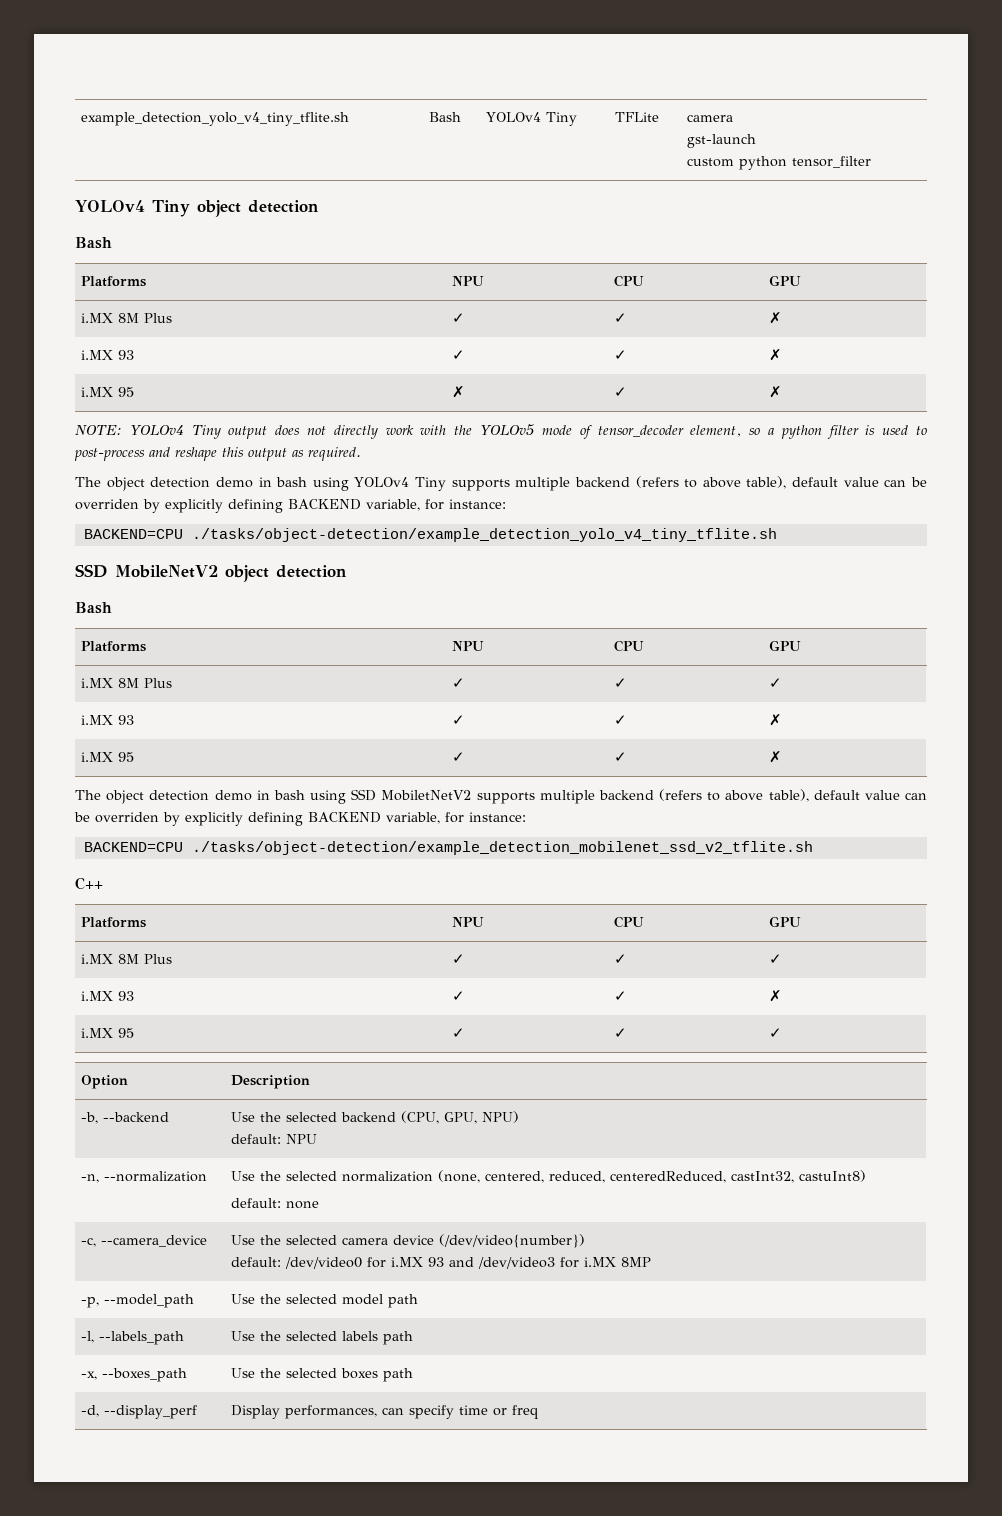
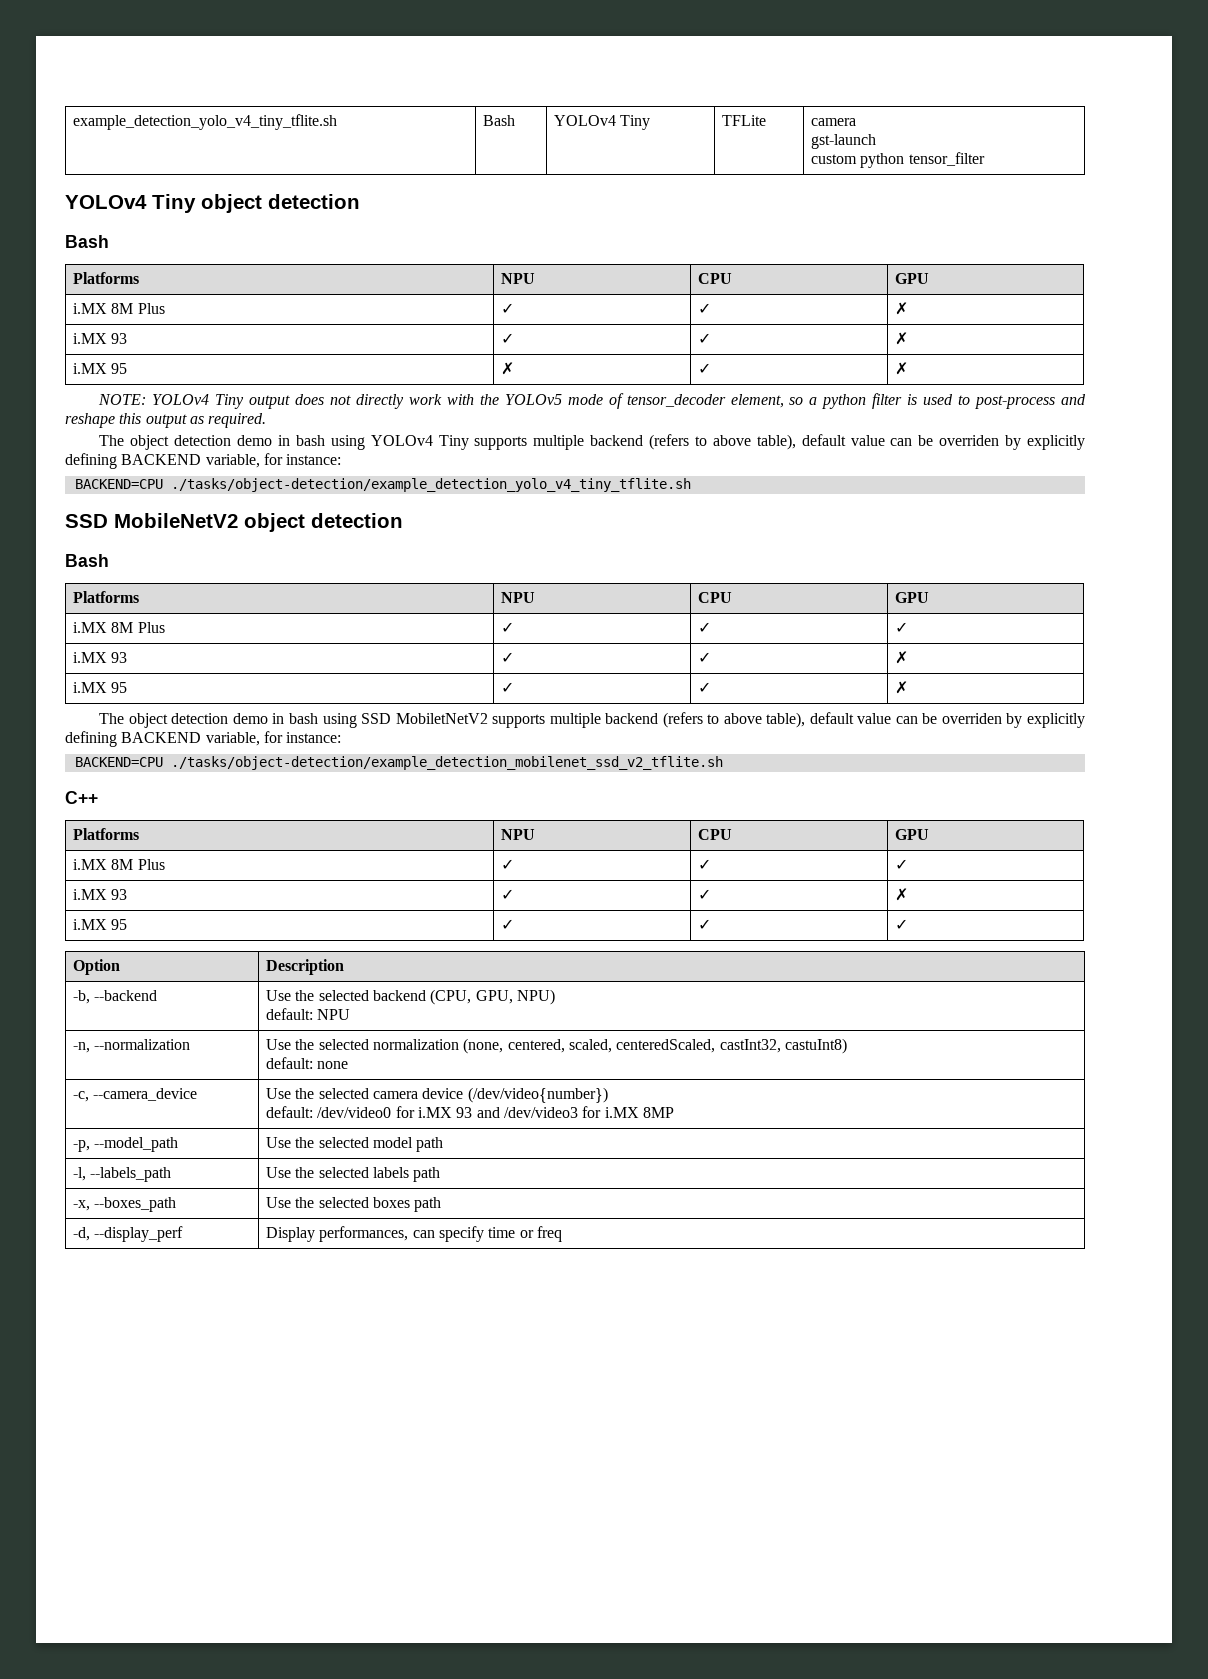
[549,1171,727,1183] reduced, centeredReduced, -> [568,1039,716,1053] scaled, centeredScaled,

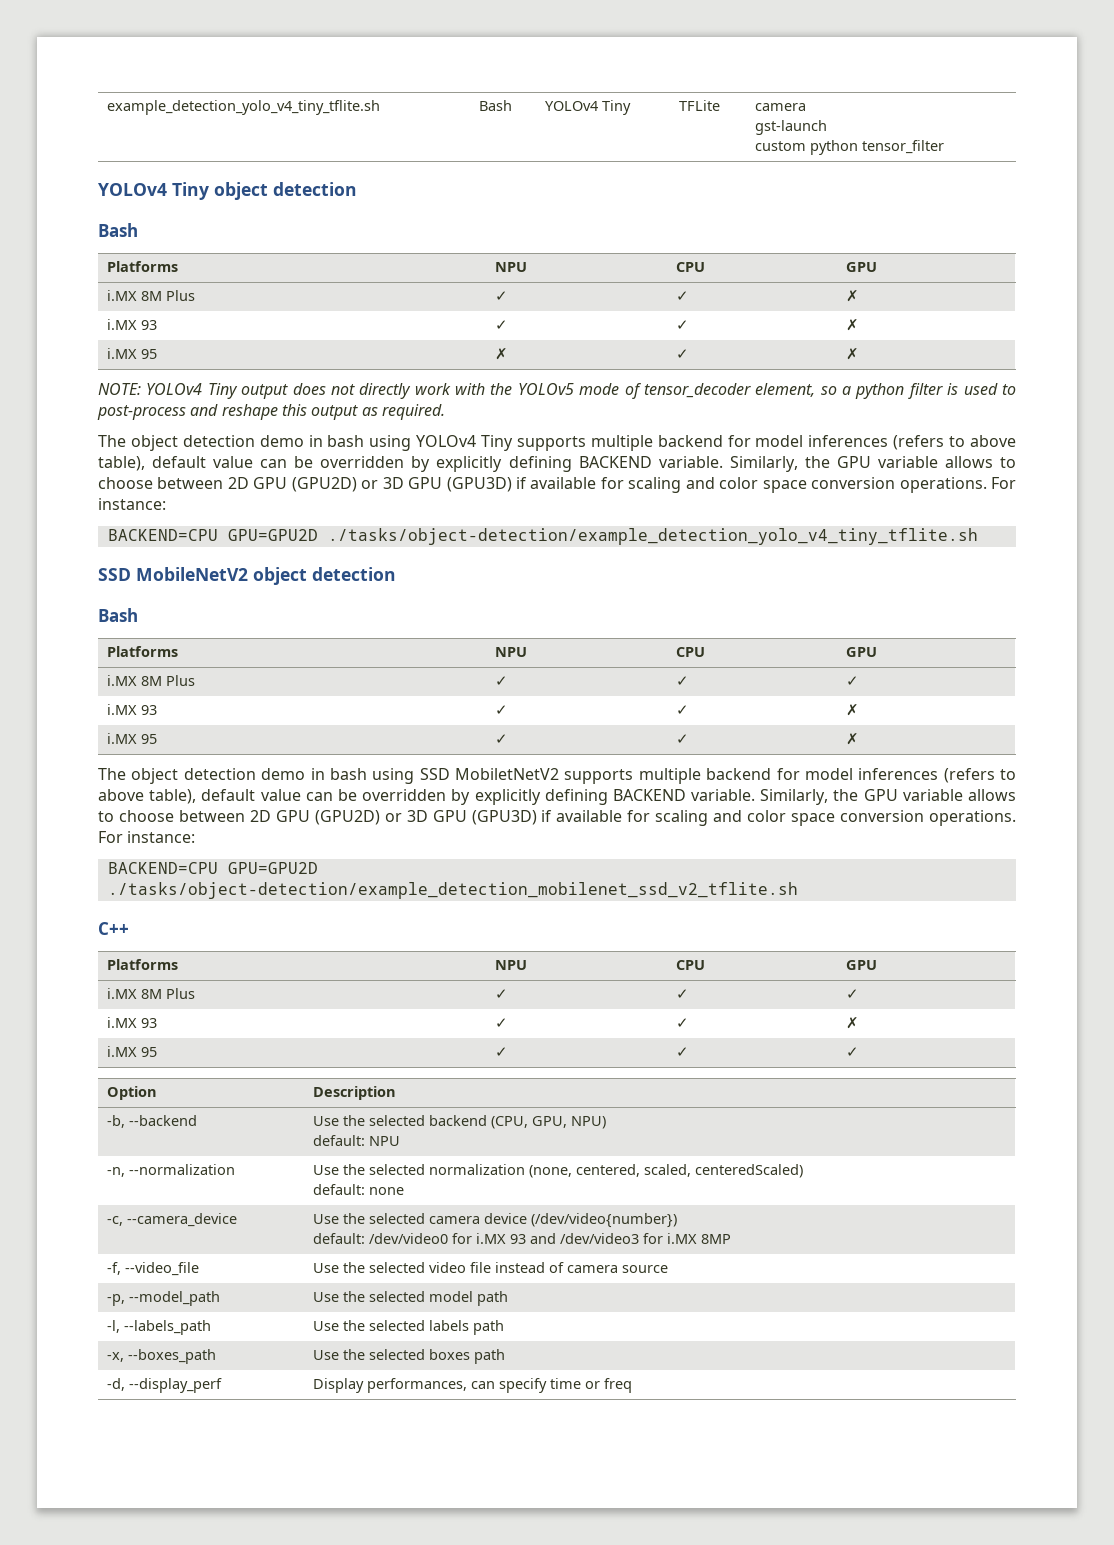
[649,434,1085,450] [65,453,342,469] [74,479,163,489] (refers to above table), default value can be overriden by explicitly defining BACKEND variable, for instance: // BACKEND=CPU -> [727,435,1016,450] [98,456,1016,472] [98,477,1017,493] [98,498,166,510] [107,529,318,541] for model inferences (refers to above table), default value can be overridden by explicitly defining BACKEND variable. Similarly, the GPU variable allows to choose between 2D GPU (GPU2D) or 3D GPU (GPU3D) if available for scaling and color space conversion operations. For instance: // BACKEND=CPU GPU=GPU2D
[662,712,1086,728] [65,731,342,747] [74,757,163,767] (refers to above table), default value can be overriden by explicitly defining BACKEND variable, for instance: // BACKEND=CPU -> [776,768,1016,783] [98,789,1016,805] [98,810,1017,826] [98,831,196,843] [107,862,318,874] for model inferences (refers to above table), default value can be overridden by explicitly defining BACKEND variable. Similarly, the GPU variable allows to choose between 2D GPU (GPU2D) or 3D GPU (GPU3D) if available for scaling and color space conversion operations. For instance: // BACKEND=CPU GPU=GPU2D
[616,1038,847,1054] centeredScaled, castInt32, castuInt8) -> [694,1164,803,1178] centeredScaled)
(674, 1112) none -> [106,1262,199,1276] [312,1262,668,1273] // -f, --video_file | Use the selected video file instead of camera source

